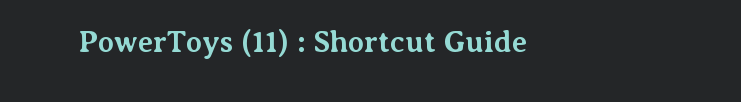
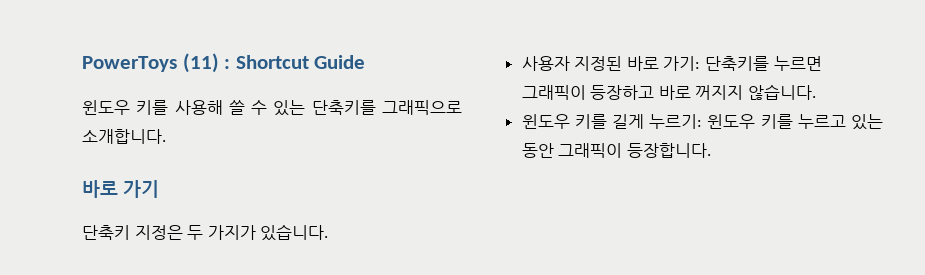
(528, 41) none -> [82,100,462,116] [82,129,166,144] [82,180,159,198] [82,224,329,241] [521,56,822,71] [521,84,817,100] [521,114,883,130] [521,143,711,158] // 윈도우 키를 사용해 쓸 수 있는 단축키를 그래픽으로 소개합니다. // 바로 가기 // 단축키 지정은 두 가지가 있습니다. // 사용자 지정된 바로 가기: 단축키를 누르면 그래픽이 등장하고 바로 꺼지지 않습니다. // 윈도우 키를 길게 누르기: 윈도우 키를 누르고 있는 동안 그래픽이 등장합니다.

